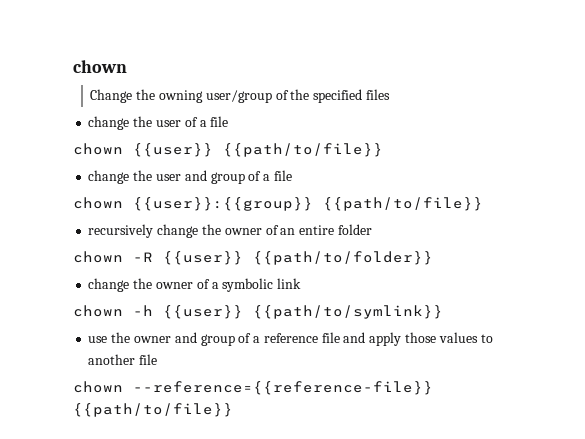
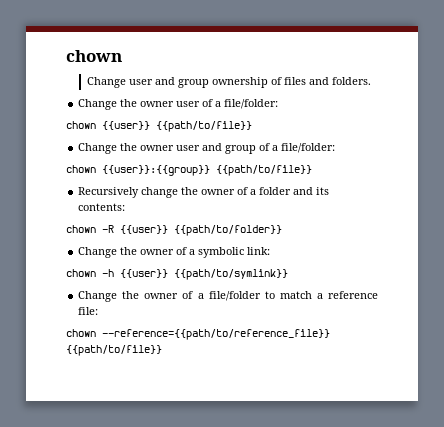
[136,89,390,103] [88,116,153,130] the owning user/group of the specified files // change the -> [128,77,371,88] [78,99,175,110] user and group ownership of files and folders. // Change the owner
[210,116,229,127] file -> [224,99,279,109] file/folder:
[88,170,153,184] change the -> [78,143,175,154] Change the owner
[273,170,292,181] file -> [281,143,336,153] file/folder:
[88,224,335,238] recursively change the owner of an entire -> [78,187,257,198] Recursively change the owner of a
(372, 229) none -> [293,187,330,195] [78,203,126,211] and its contents:
[88,278,130,292] change -> [78,247,118,258] Change
[277,278,302,289] link -> [247,247,271,255] link:
[88,332,493,346] [88,354,158,365] [73,381,433,395] use the owner and group of a reference file and apply those values to another file // chown --reference={{reference-file}} -> [78,291,378,302] [78,307,99,315] [66,329,330,340] Change the owner of a file/folder to match a reference file: // chown --reference={{path/to/reference_file}}

